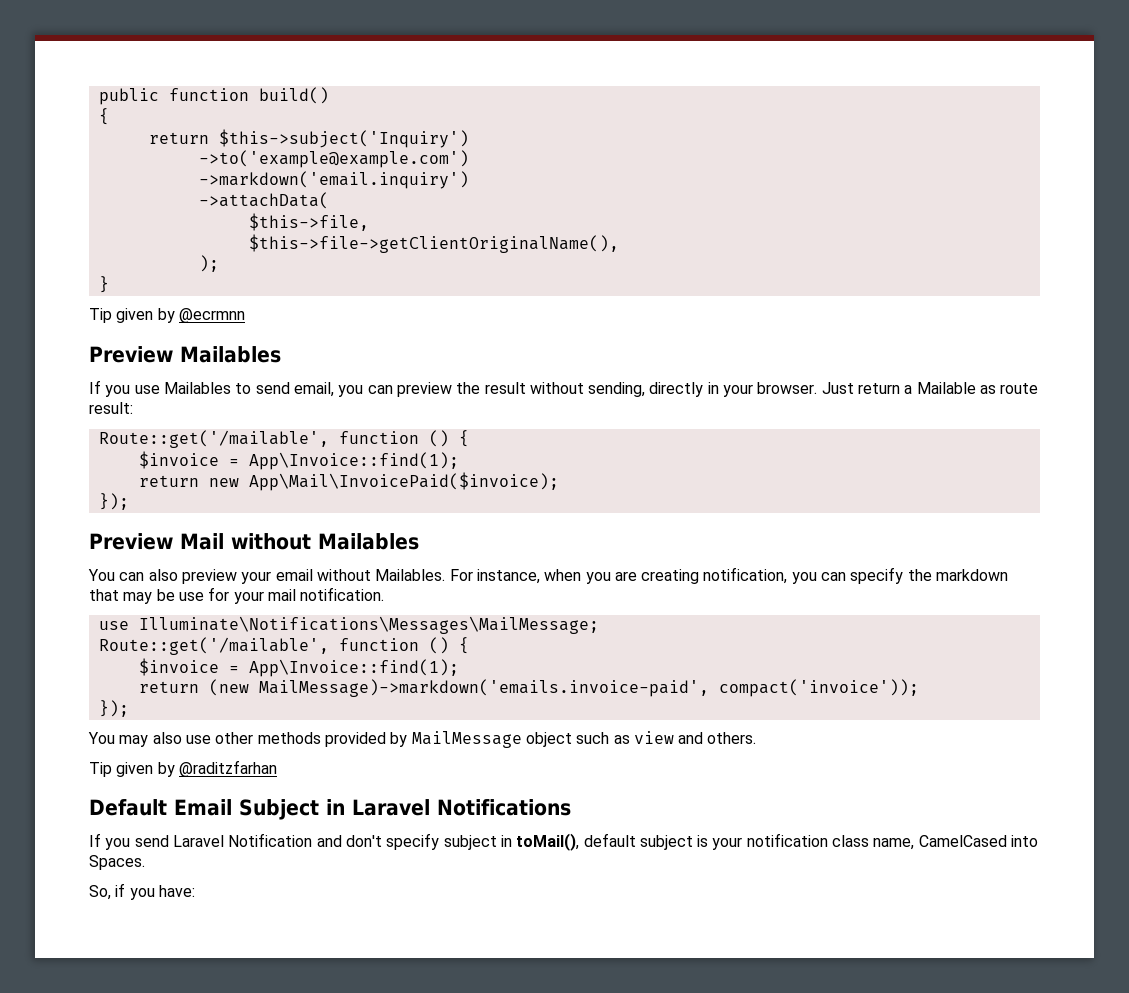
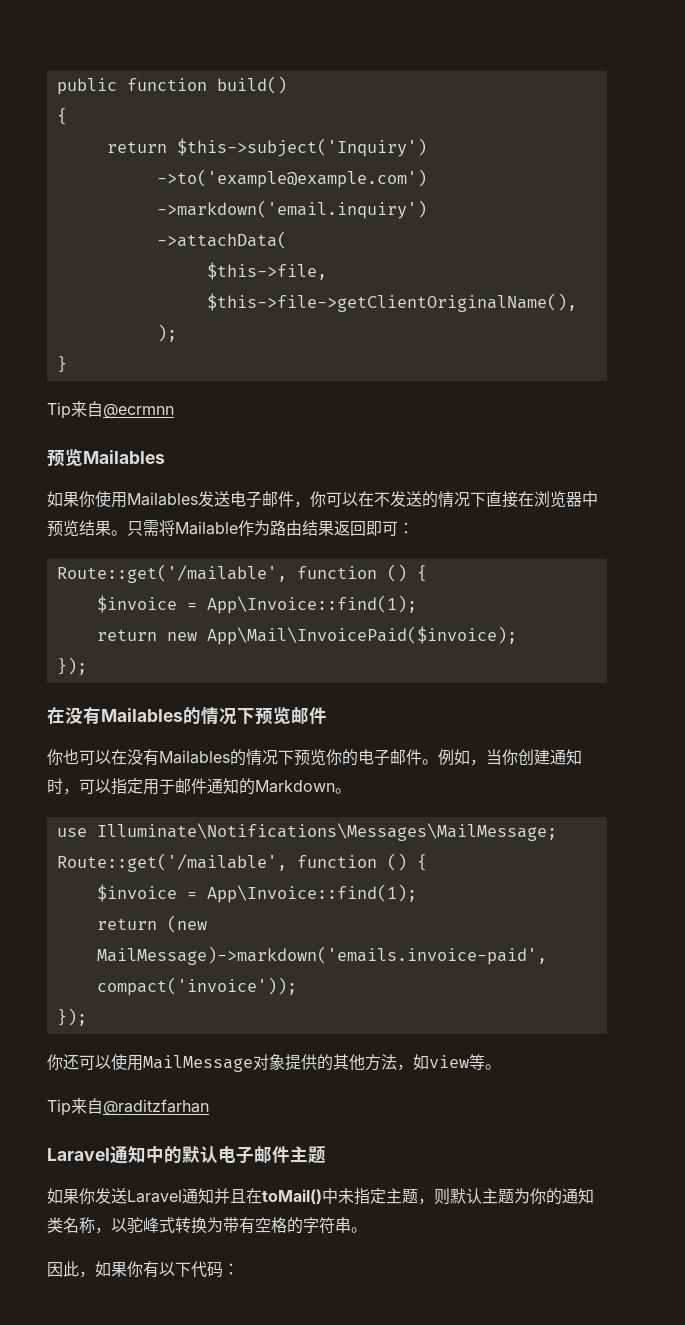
[116,308,175,323] given by -> [71,401,103,417] 来自
[89,346,281,363] [89,380,1039,397] [89,402,133,414] Preview Mailables // If you use Mailables to send email, you can preview the result without sending, directly in your browser. Just return a Mailable as route result: -> [47,449,165,467] [47,491,598,508] [47,520,414,537] 预览Mailables // 如果你使用Mailables发送电子邮件，你可以在不发送的情况下直接在浏览器中预览结果。只需将Mailable作为路由结果返回即可：
[89,533,419,550] [88,567,1009,584] [89,587,385,604] Preview Mail without Mailables // You can also preview your email without Mailables. For instance, when you are creating notification, you can specify the markdown that may be use for your mail notification. -> [47,707,327,725] [47,749,582,766] [47,778,351,795] 在没有Mailables的情况下预览邮件 // 你也可以在没有Mailables的情况下预览你的电子邮件。例如，当你创建通知时，可以指定用于邮件通知的Markdown。
[88,731,757,748] [89,762,175,777] You may also use other methods provided by MailMessage object such as view and others. // Tip given by -> [47,1054,501,1072] [47,1098,103,1116] 你还可以使用MailMessage对象提供的其他方法，如view等。 // Tip来自
[89,799,571,820] [89,833,1039,851] [89,855,145,870] [89,883,195,900] Default Email Subject in Laravel Notifications // If you send Laravel Notification and don't specify subject in toMail(), default subject is your notification class name, CamelCased into Spaces. // So, if you have: -> [47,1146,326,1164] [47,1188,594,1205] [47,1217,367,1234] [47,1261,239,1278] Laravel通知中的默认电子邮件主题 // 如果你发送Laravel通知并且在toMail()中未指定主题，则默认主题为你的通知类名称，以驼峰式转换为带有空格的字符串。 // 因此，如果你有以下代码：

